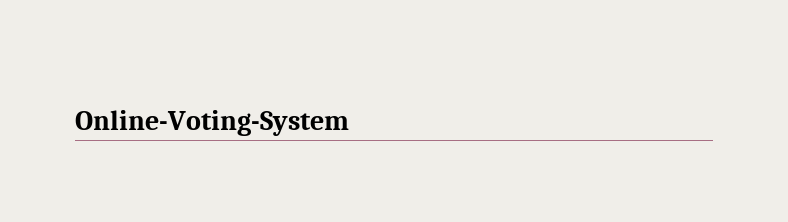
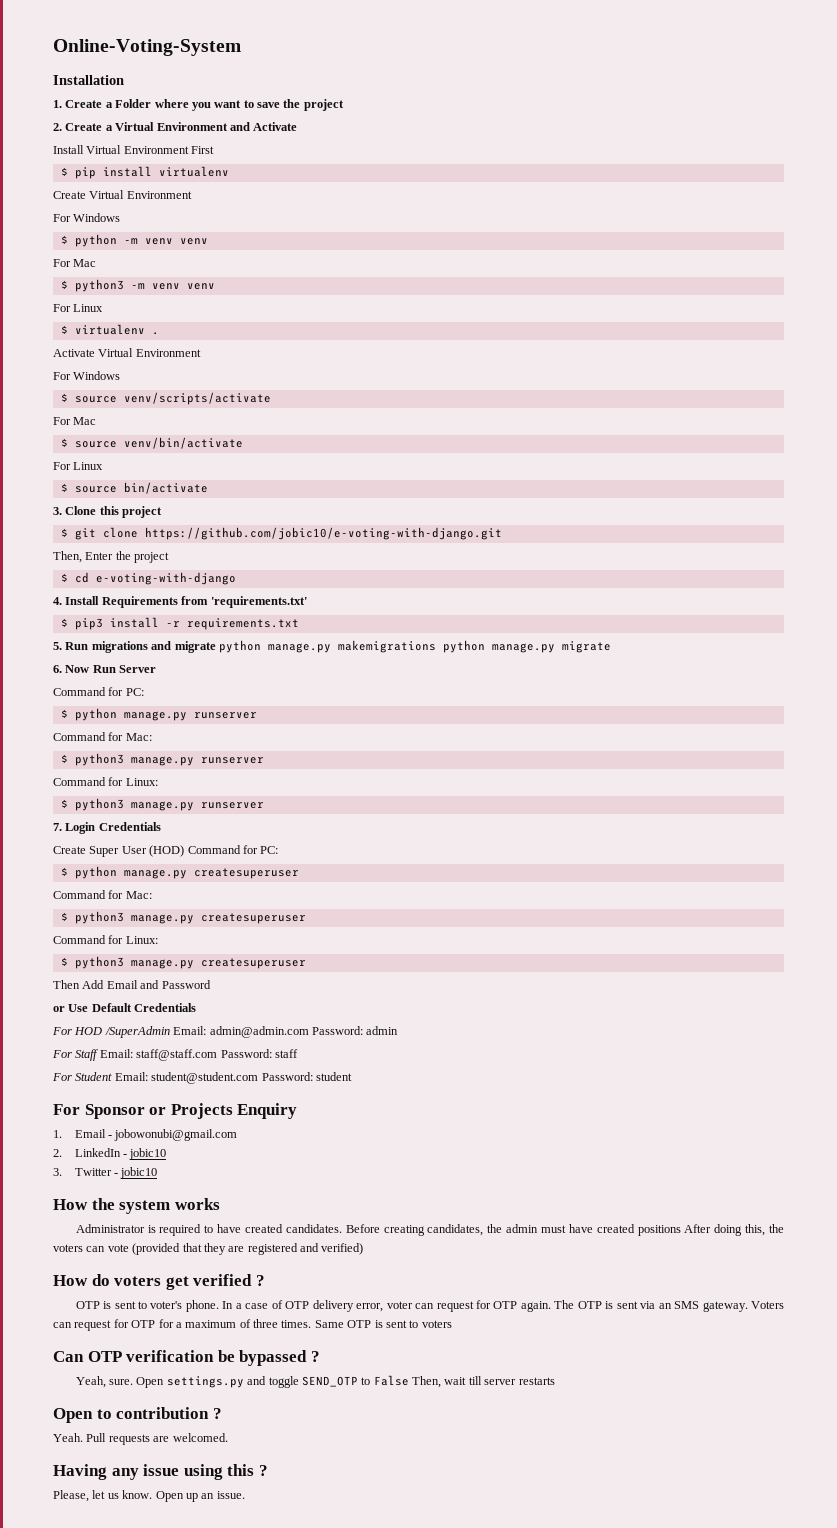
(349, 123) none -> [53,75,124,85] [53,99,344,111] [53,122,298,131] [53,145,215,154] [60,166,229,179] [53,190,192,199] [53,213,121,222] [60,234,208,247] [53,259,97,267] [60,279,215,292] [53,304,104,312] [60,324,159,335] [53,348,201,357] [53,371,121,380] [60,392,271,405] [53,417,97,425] [60,437,243,449] [53,462,104,470] [60,482,208,494] [53,506,163,518] [60,527,502,540] [53,551,170,563] [60,572,236,585] [53,596,307,608] [60,617,299,630] [53,640,611,653] [53,665,157,673] [53,687,144,696] [60,708,257,721] [53,732,152,741] [60,753,264,766] [53,777,158,786] [60,798,264,811] [53,822,161,834] [53,845,279,857] [60,866,299,879] [53,890,152,899] [60,911,306,924] [53,935,158,944] [60,956,306,969] [53,980,211,989] [53,1003,197,1012] [52,1026,399,1038] [52,1049,298,1061] [52,1072,352,1084] [53,1103,298,1119] [53,1129,238,1141] [53,1148,167,1160] [53,1167,158,1179] [53,1198,220,1214] [75,1224,785,1236] [53,1243,364,1255] [53,1274,265,1290] [75,1300,784,1312] [53,1319,452,1331] [53,1350,320,1366] [75,1375,555,1388] [53,1407,222,1423] [53,1433,228,1445] [53,1464,268,1480] [53,1490,245,1502] // Installation // 1. Create a Folder where you want to save the project // 2. Create a Virtual Environment and Activate // Install Virtual Environment First // $ pip install virtualenv // Create Virtual Environment // For Windows // $ python -m venv venv // For Mac // $ python3 -m venv venv // For Linux // $ virtualenv . // Activate Virtual Environment // For Windows // $ source venv/scripts/activate // For Mac // $ source venv/bin/activate // For Linux // $ source bin/activate // 3. Clone this project // $ git clone https://github.com/jobic10/e-voting-with-django.git // Then, Enter the project // $ cd e-voting-with-django // 4. Install Requirements from 'requirements.txt' // $ pip3 install -r requirements.txt // 5. Run migrations and migrate python manage.py makemigrations python manage.py migrate // 6. Now Run Server // Command for PC: // $ python manage.py runserver // Command for Mac: // $ python3 manage.py runserver // Command for Linux: // $ python3 manage.py runserver // 7. Login Credentials // Create Super User (HOD) Command for PC: // $ python manage.py createsuperuser // Command for Mac: // $ python3 manage.py createsuperuser // Command for Linux: // $ python3 manage.py createsuperuser // Then Add Email and Password // or Use Default Credentials // For HOD /SuperAdmin Email: admin@admin.com Password: admin // For Staff Email: staff@staff.com Password: staff // For Student Email: student@student.com Password: student // For Sponsor or Projects Enquiry // 1. Email - jobowonubi@gmail.com // 2. LinkedIn - jobic10 // 3. Twitter - jobic10 // How the system works // Administrator is required to have created candidates. Before creating candidates, the admin must have created positions After doing this, the voters can vote (provided that they are registered and verified) // How do voters get verified ? // OTP is sent to voter's phone. In a case of OTP delivery error, voter can request for OTP again. The OTP is sent via an SMS gateway. Voters can request for OTP for a maximum of three times. Same OTP is sent to voters // Can OTP verification be bypassed ? // Yeah, sure. Open settings.py and toggle SEND_OTP to False Then, wait till server restarts // Open to contribution ? // Yeah. Pull requests are welcomed. // Having any issue using this ? // Please, let us know. Open up an issue.

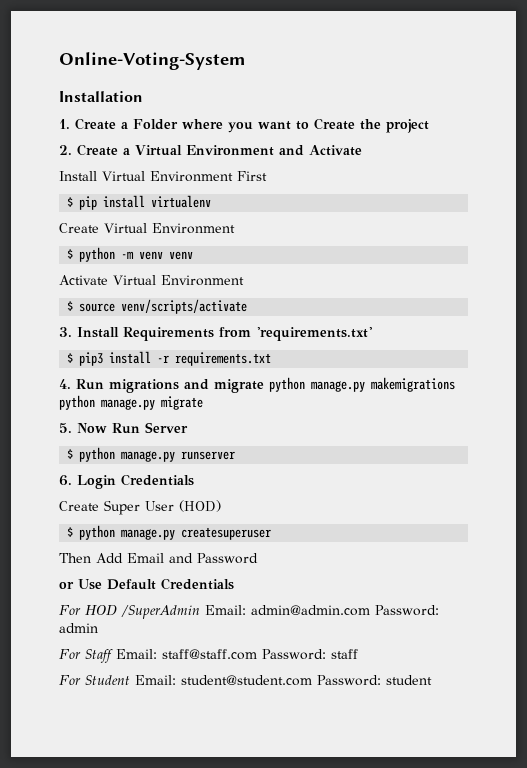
[257,102,280,108] save -> [314,118,355,130] Create
[53,213,121,222] // For Windows -> (235, 228) none
[53,259,97,267] [60,279,215,292] [53,304,104,312] [60,324,159,335] // For Mac // $ python3 -m venv venv // For Linux // $ virtualenv . -> (194, 255) none
[53,371,121,380] // For Windows -> (244, 280) none
[53,417,97,425] [60,437,243,449] [53,462,104,470] [60,482,208,494] [53,506,163,518] [60,527,502,540] [53,551,170,563] [60,572,236,585] [53,597,62,605] For Mac // $ source venv/bin/activate // For Linux // $ source bin/activate // 3. Clone this project // $ git clone https://github.com/jobic10/e-voting-with-django.git // Then, Enter the project // $ cd e-voting-with-django // 4. -> [59,327,72,337] 3.
[53,642,62,650] 5. -> [59,379,71,389] 4.
[53,665,62,673] 6. -> [59,423,72,433] 5.
[53,687,144,696] // Command for PC: -> (188, 427) none
[53,732,152,741] [60,753,264,766] [53,777,158,786] [60,798,264,811] [53,823,62,831] Command for Mac: // $ python3 manage.py runserver // Command for Linux: // $ python3 manage.py runserver // 7. -> [59,475,72,486] 6.
[187,845,279,854] Command for PC: -> (221, 506) none
[53,890,152,899] [60,911,306,924] [53,935,158,944] [60,956,306,969] // Command for Mac: // $ python3 manage.py createsuperuser // Command for Linux: // $ python3 manage.py createsuperuser -> (272, 533) none
[53,1103,298,1119] [53,1129,238,1141] [53,1148,167,1160] [53,1167,158,1179] [53,1198,220,1214] [75,1224,785,1236] [53,1243,364,1255] [53,1274,265,1290] [75,1300,784,1312] [53,1319,452,1331] [53,1350,320,1366] [75,1375,555,1388] [53,1407,222,1423] [53,1433,228,1445] [53,1464,268,1480] [53,1490,245,1502] // For Sponsor or Projects Enquiry // 1. Email - jobowonubi@gmail.com // 2. LinkedIn - jobic10 // 3. Twitter - jobic10 // How the system works // Administrator is required to have created candidates. Before creating candidates, the admin must have created positions After doing this, the voters can vote (provided that they are registered and verified) // How do voters get verified ? // OTP is sent to voter's phone. In a case of OTP delivery error, voter can request for OTP again. The OTP is sent via an SMS gateway. Voters can request for OTP for a maximum of three times. Same OTP is sent to voters // Can OTP verification be bypassed ? // Yeah, sure. Open settings.py and toggle SEND_OTP to False Then, wait till server restarts // Open to contribution ? // Yeah. Pull requests are welcomed. // Having any issue using this ? // Please, let us know. Open up an issue. -> (432, 680) none

